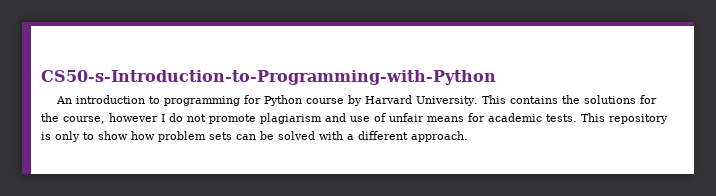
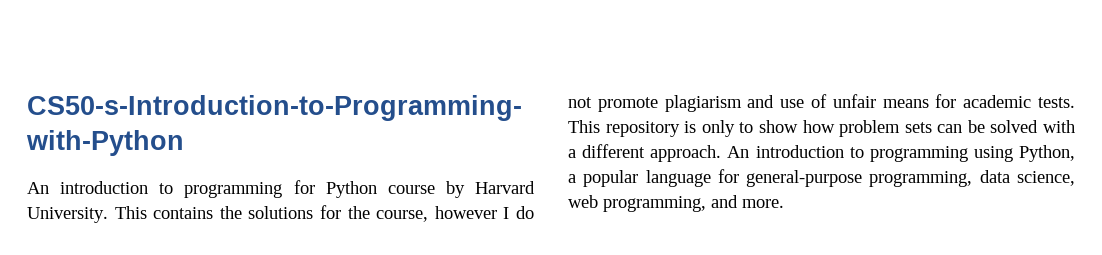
(468, 136) none -> [727,145,1075,162] [568,169,1075,187] [568,195,784,212] An introduction to programming using Python, a popular language for general-purpose programming, data science, web programming, and more.

